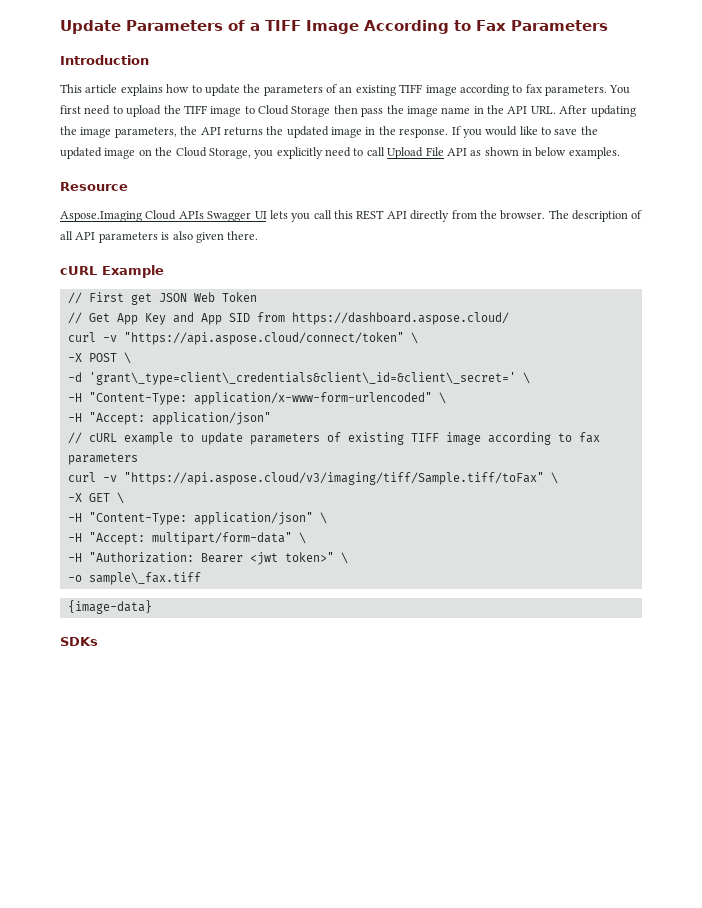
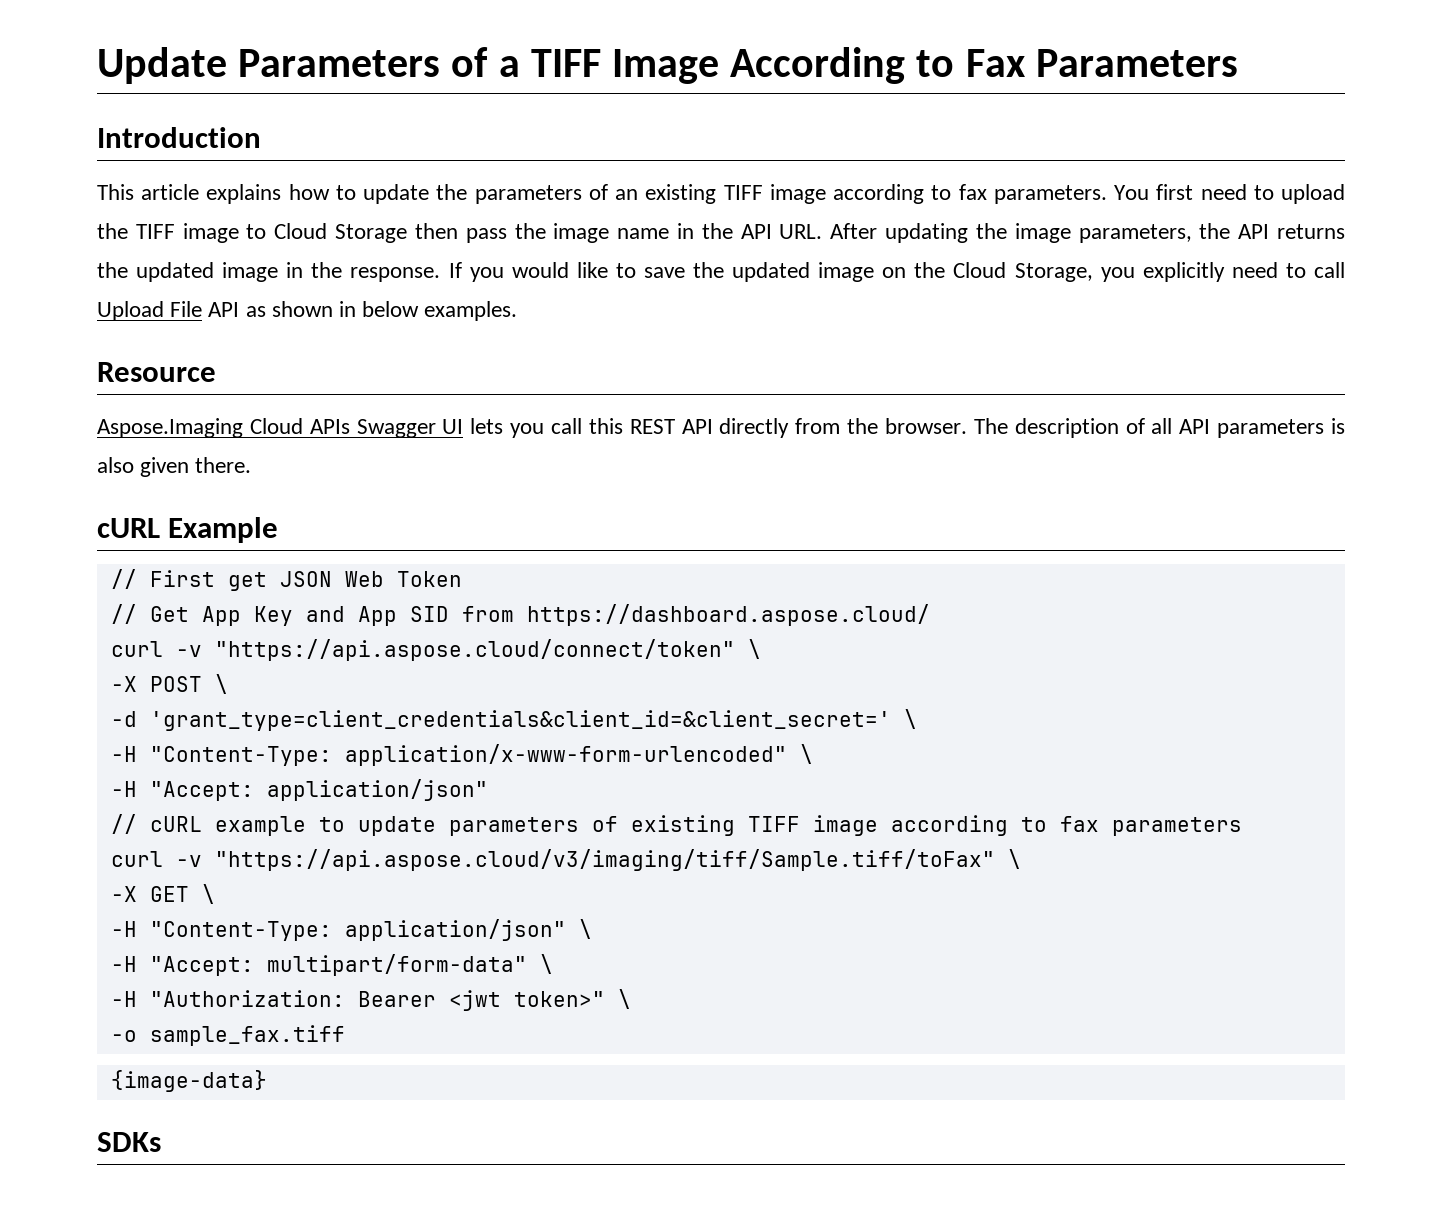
[88,372,516,385] 'grant\_type=client\_credentials&client\_id=&client\_secret=' -> [149,710,891,731] 'grant_type=client_credentials&client_id=&client_secret='
[88,572,201,585] sample\_fax.tiff -> [149,1025,345,1046] sample_fax.tiff

